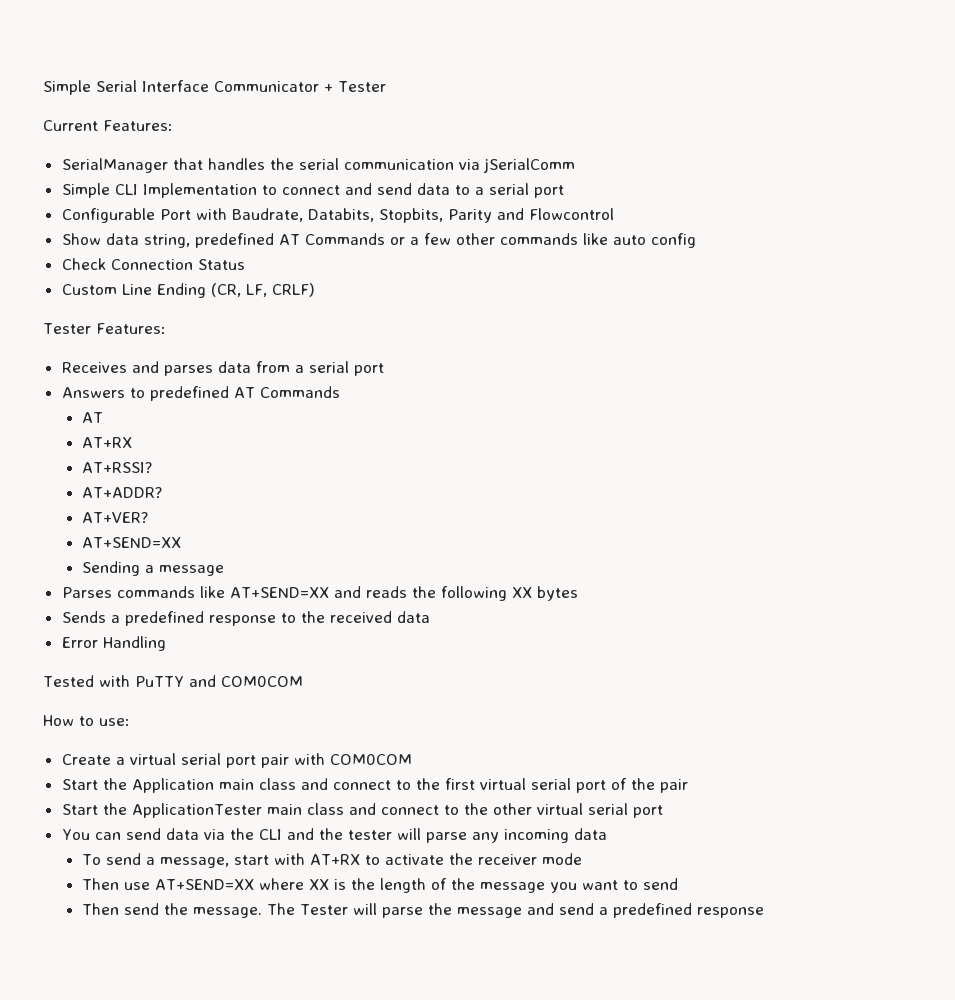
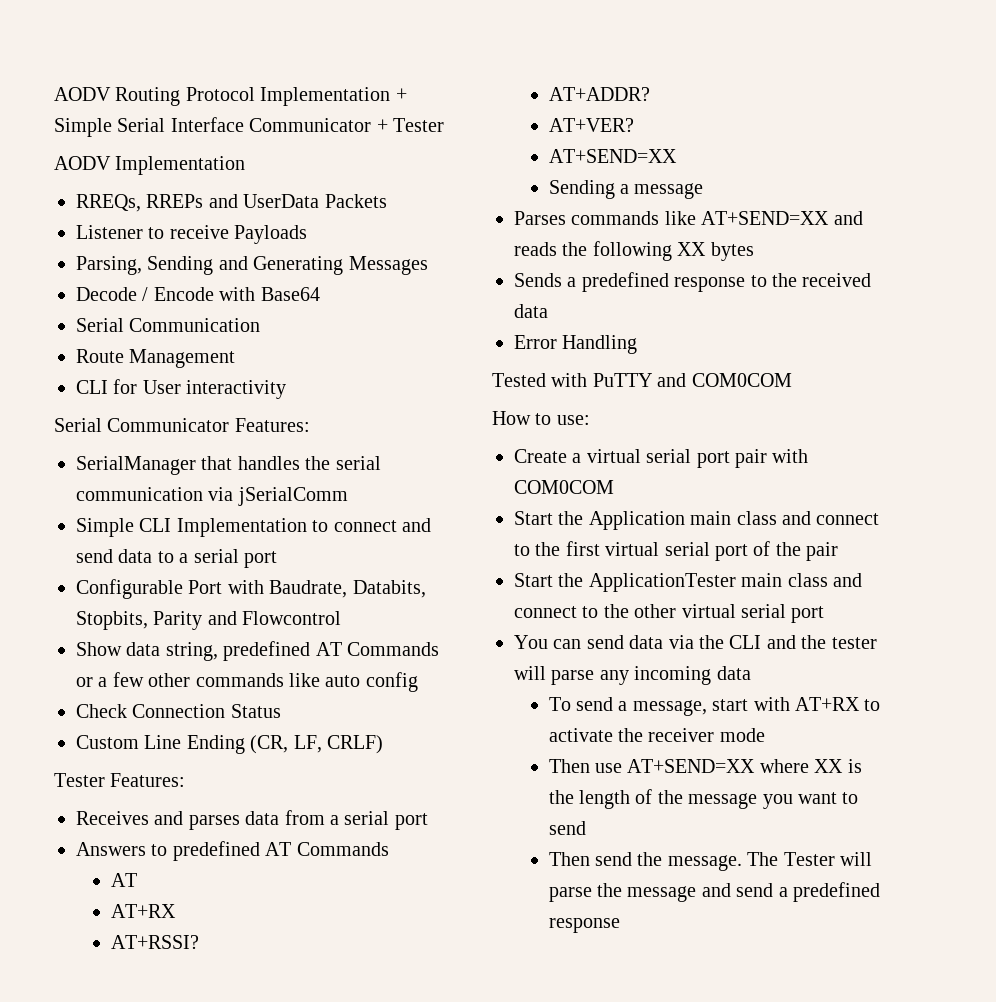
(43, 87) none -> [54,87,407,106] AODV Routing Protocol Implementation +
[43,120,98,131] Current -> [54,156,246,175] [76,194,387,212] [76,225,308,244] [76,256,428,275] [76,287,320,301] [76,318,261,332] [76,349,236,368] [76,379,287,399] [54,418,230,432] AODV Implementation // RREQs, RREPs and UserData Packets // Listener to receive Payloads // Parsing, Sending and Generating Messages // Decode / Encode with Base64 // Serial Communication // Route Management // CLI for User interactivity // Serial Communicator

